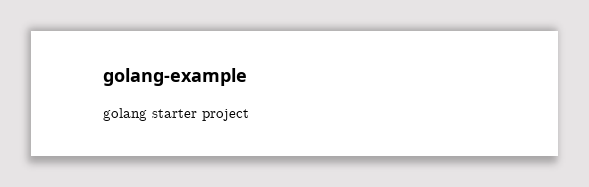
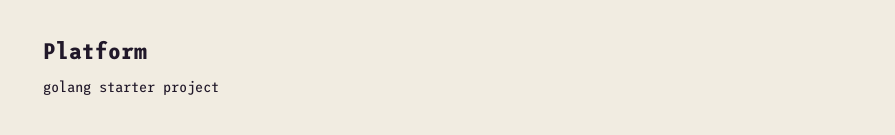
[103,68,247,86] golang-example -> [43,40,147,60] Platform

